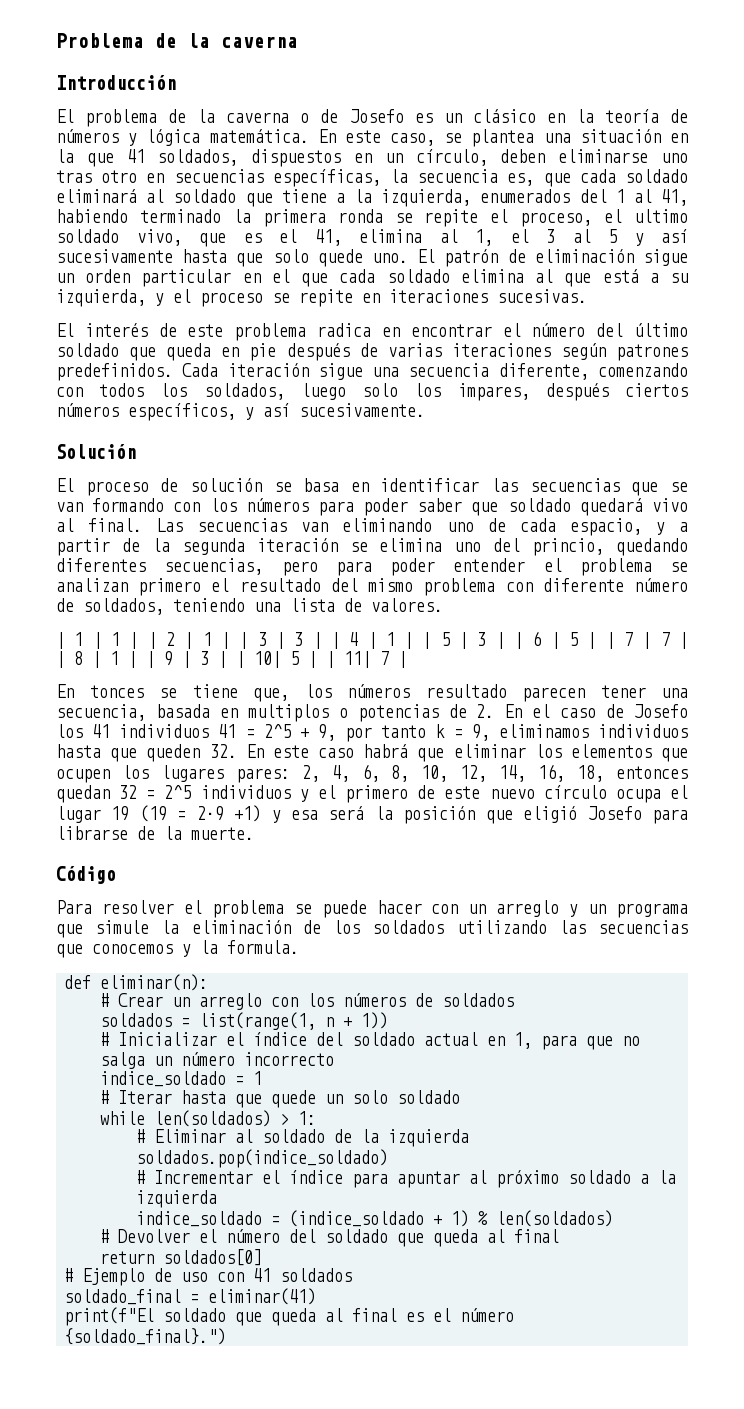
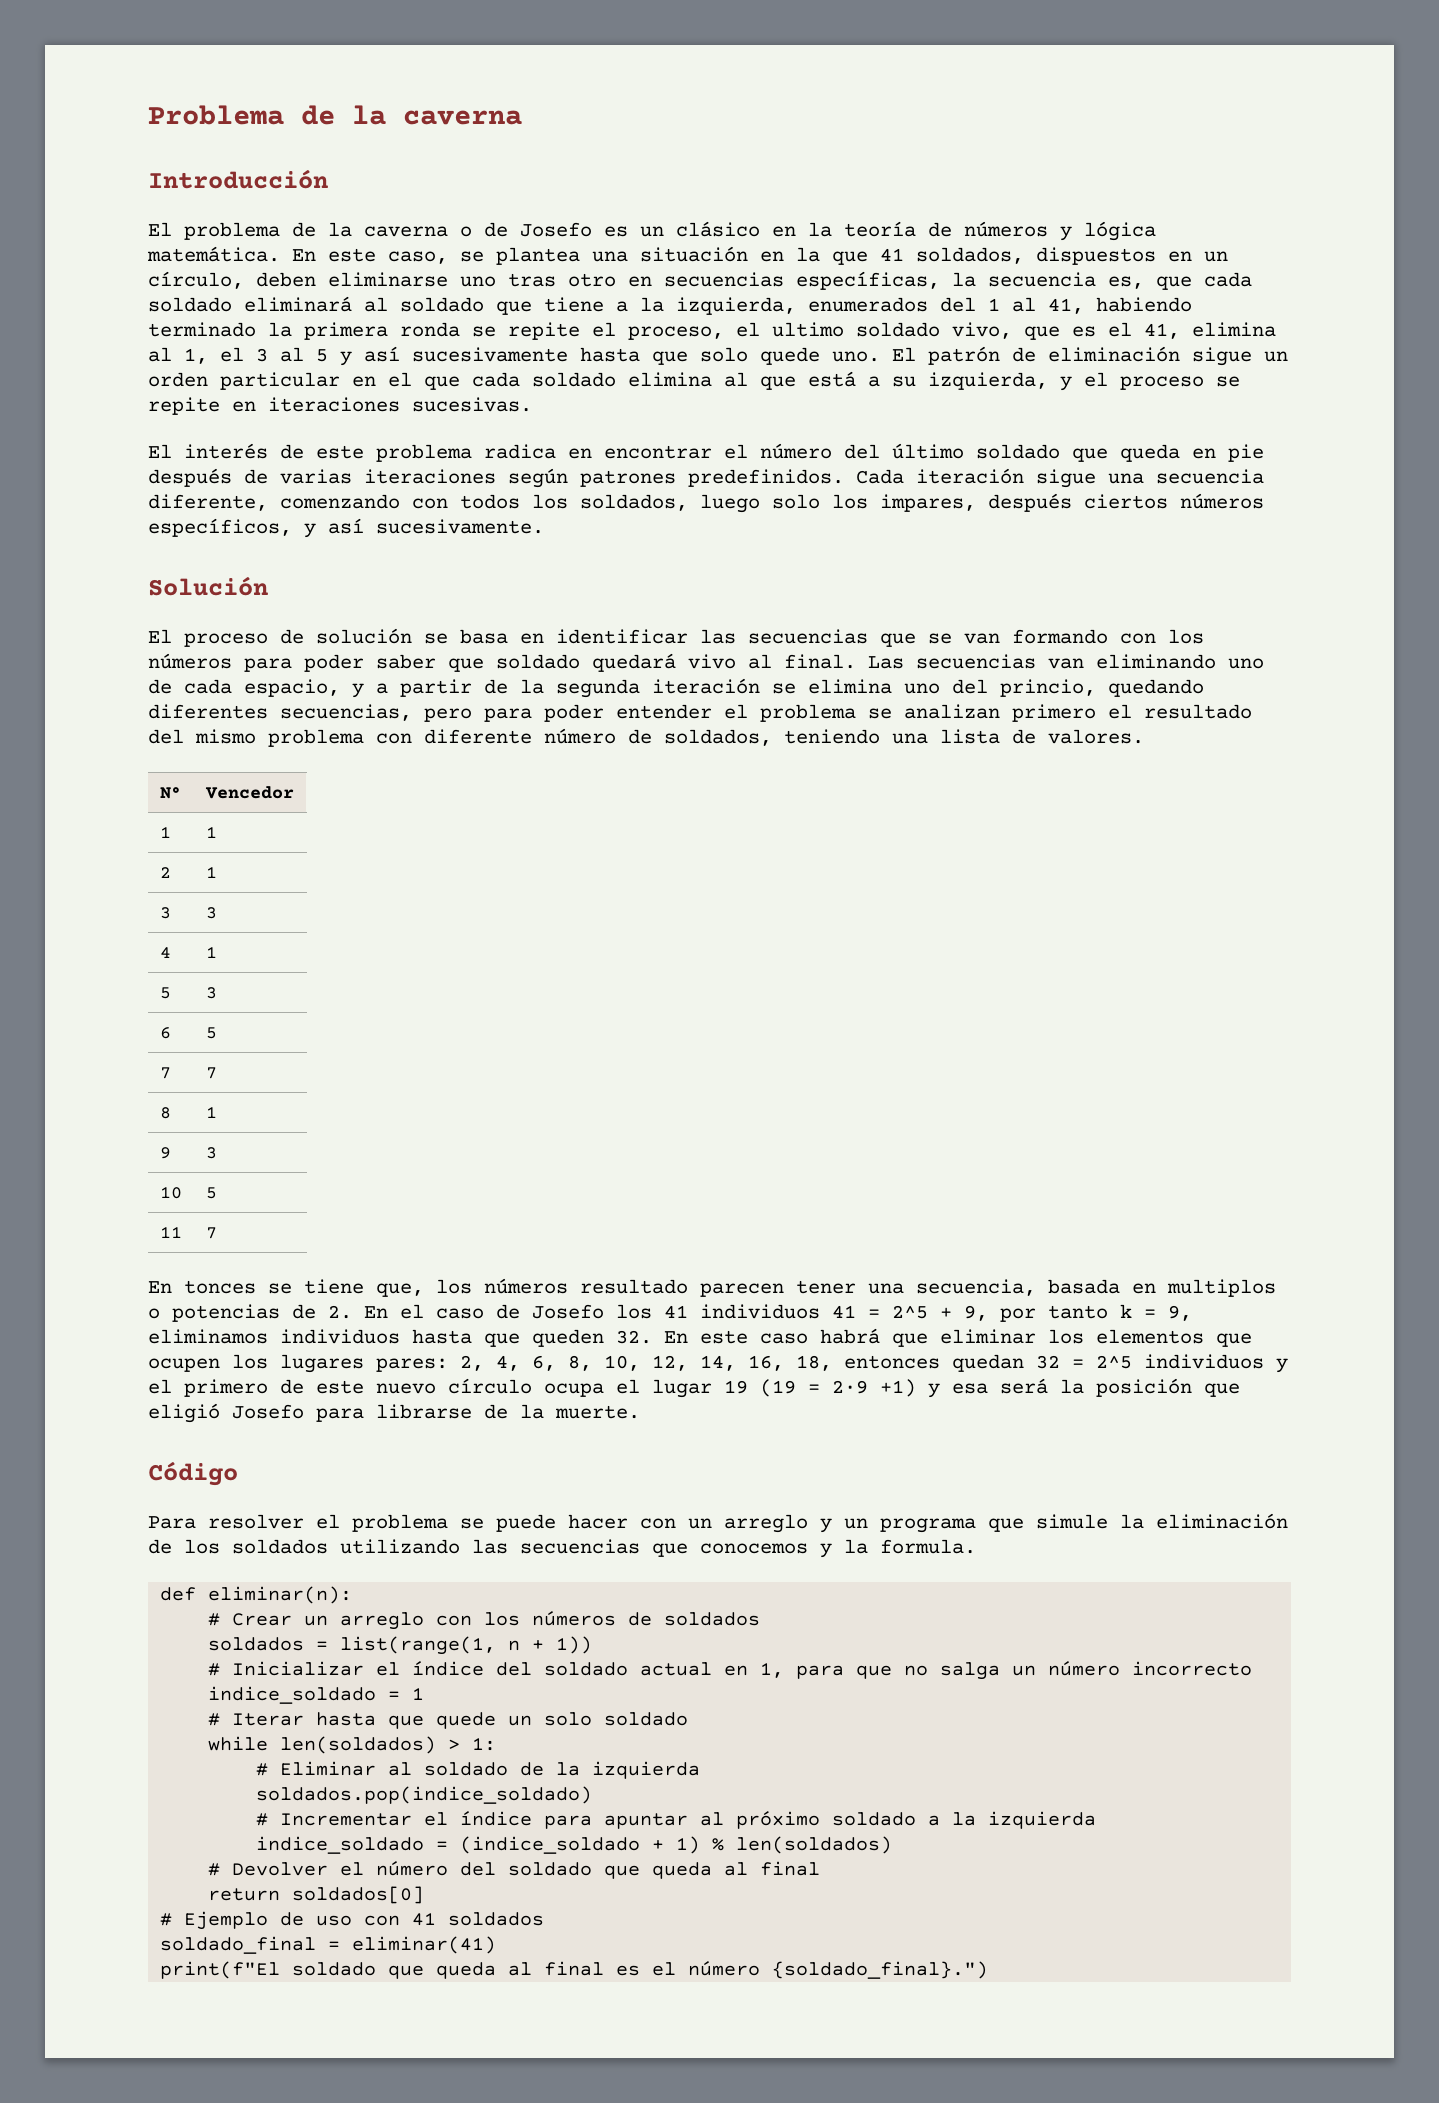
[56,631,689,649] [56,651,407,668] // | 1 | 1 | | 2 | 1 | | 3 | 3 | | 4 | 1 | | 5 | 3 | | 6 | 5 | | 7 | 7 | | 8 | 1 | | 9 | 3 | | 10| 5 | | 11| 7 | -> [159,787,182,799] [204,786,294,799] [159,826,171,838] [205,826,217,838] [159,867,171,878] [205,866,217,878] [159,907,171,919] [205,907,217,919] [159,947,171,958] [205,946,217,958] [159,987,171,999] [205,987,217,999] [159,1027,171,1039] [205,1027,217,1039] [159,1067,171,1079] [205,1067,217,1079] [159,1107,171,1119] [205,1106,217,1118] [159,1147,171,1159] [205,1147,217,1159] [159,1186,182,1199] [205,1187,217,1199] [159,1226,182,1238] [205,1227,217,1239] // N° | Vencedor // 1 | 1 // 2 | 1 // 3 | 3 // 4 | 1 // 5 | 3 // 6 | 5 // 7 | 7 // 8 | 1 // 9 | 3 // 10 | 5 // 11 | 7

